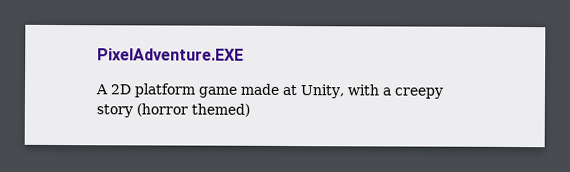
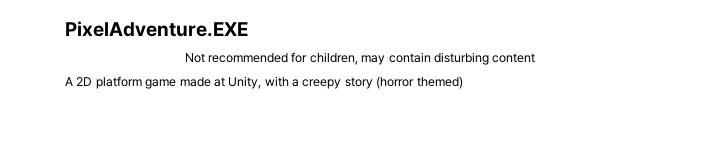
(244, 54) none -> [184,52,536,65] // Not recommended for children, may contain disturbing content

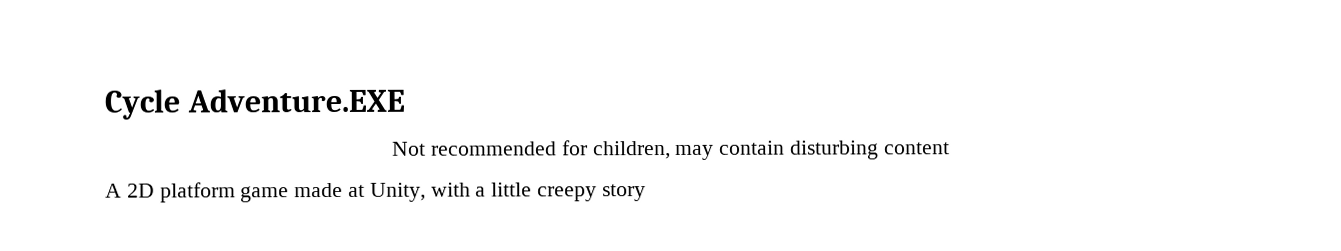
[65,21,248,37] PixelAdventure.EXE -> [104,88,405,120] Cycle Adventure.EXE
(299, 83) none -> [491,182,533,197] little
[376,76,463,89] (horror themed) -> (646, 193) none

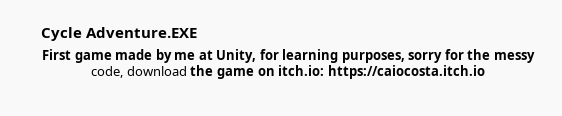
[392,140,950,160] [105,182,646,203] Not recommended for children, may contain disturbing content // A 2D platform game made at Unity, with a little creepy story -> [42,49,535,63] [91,65,485,79] First game made by me at Unity, for learning purposes, sorry for the messy code, download the game on itch.io: https://caiocosta.itch.io

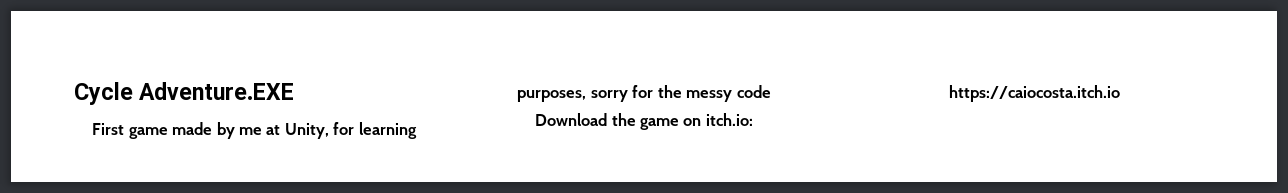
[91,66,187,78] code, download -> [736,85,771,98] [535,113,608,126] code // Download

